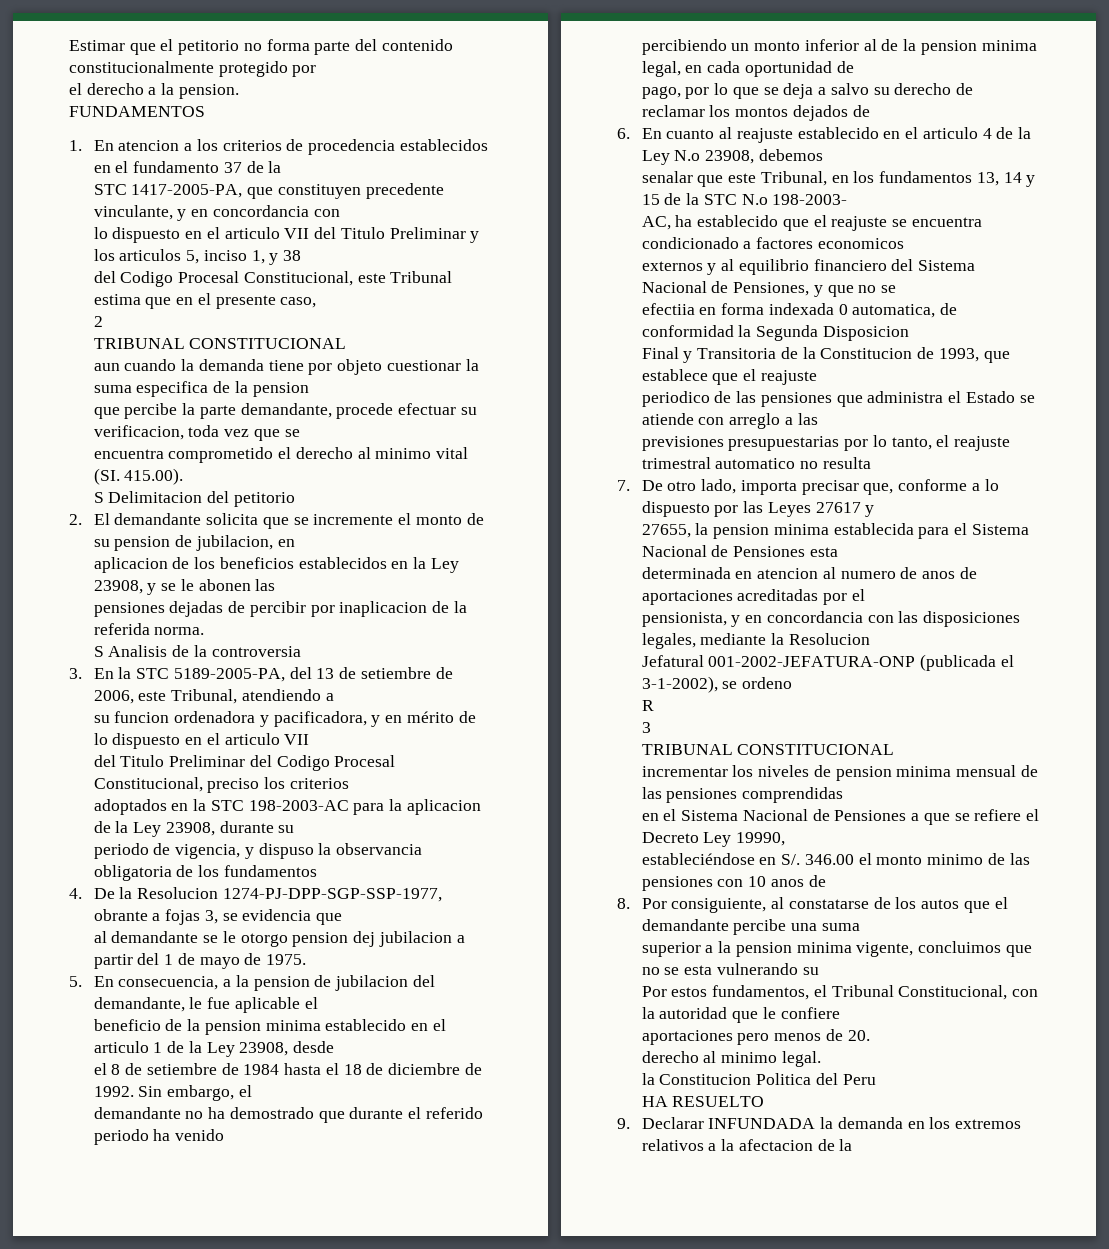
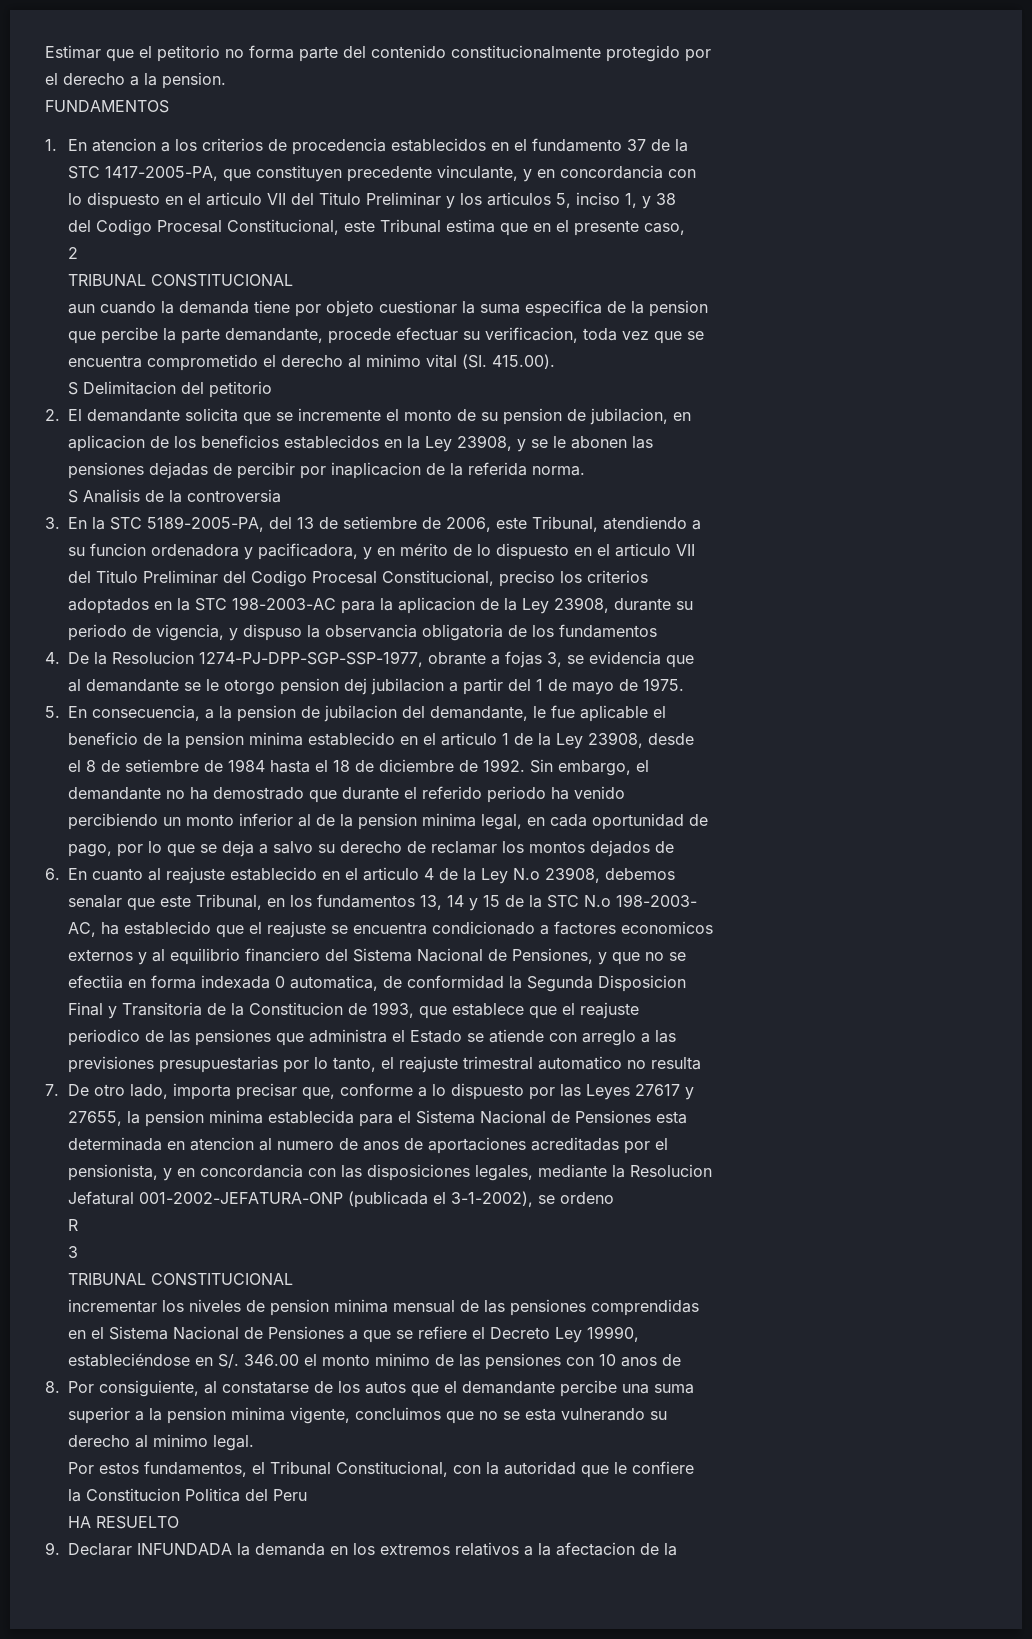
(819, 971) none -> [68,1434,255,1451] // derecho al minimo legal.
[641,1029,870,1045] [641,1051,821,1067] // aportaciones pero menos de 20. // derecho al minimo legal. -> (695, 1467) none

